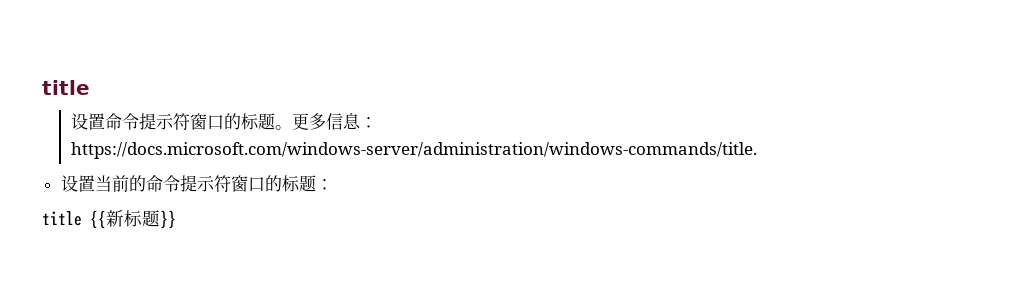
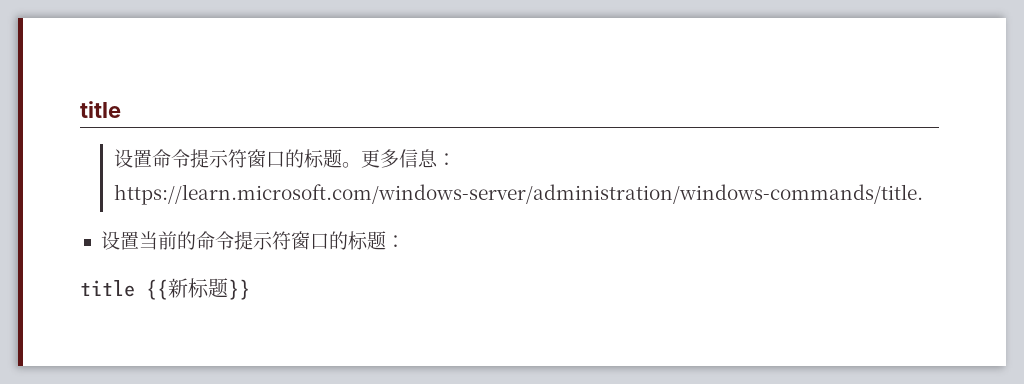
[70,142,757,159] https://docs.microsoft.com/windows-server/administration/windows-commands/title. -> [113,184,923,205] https://learn.microsoft.com/windows-server/administration/windows-commands/title.

